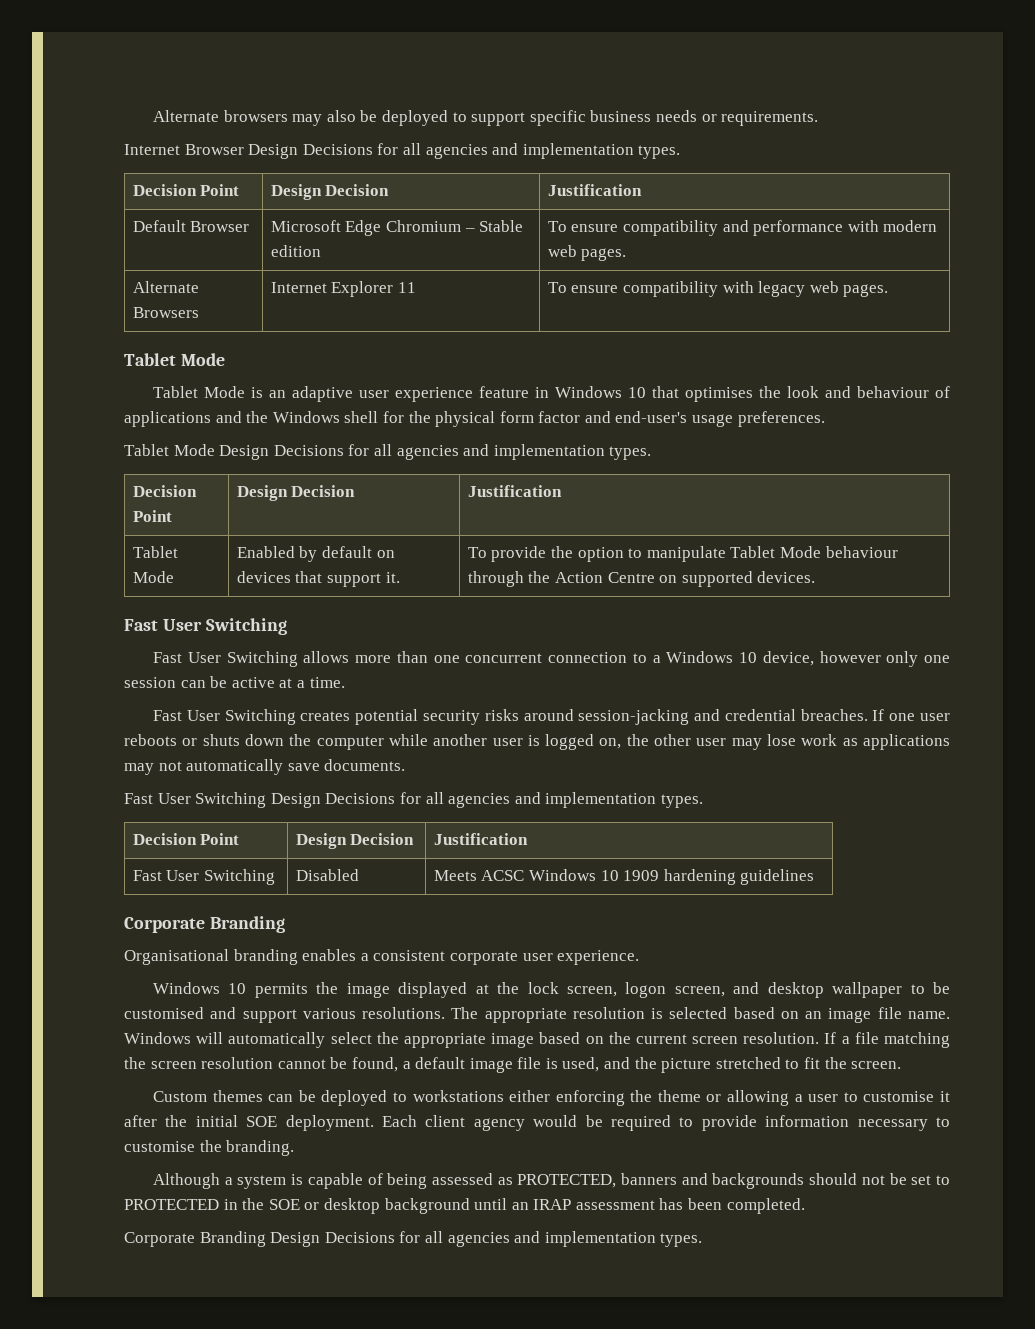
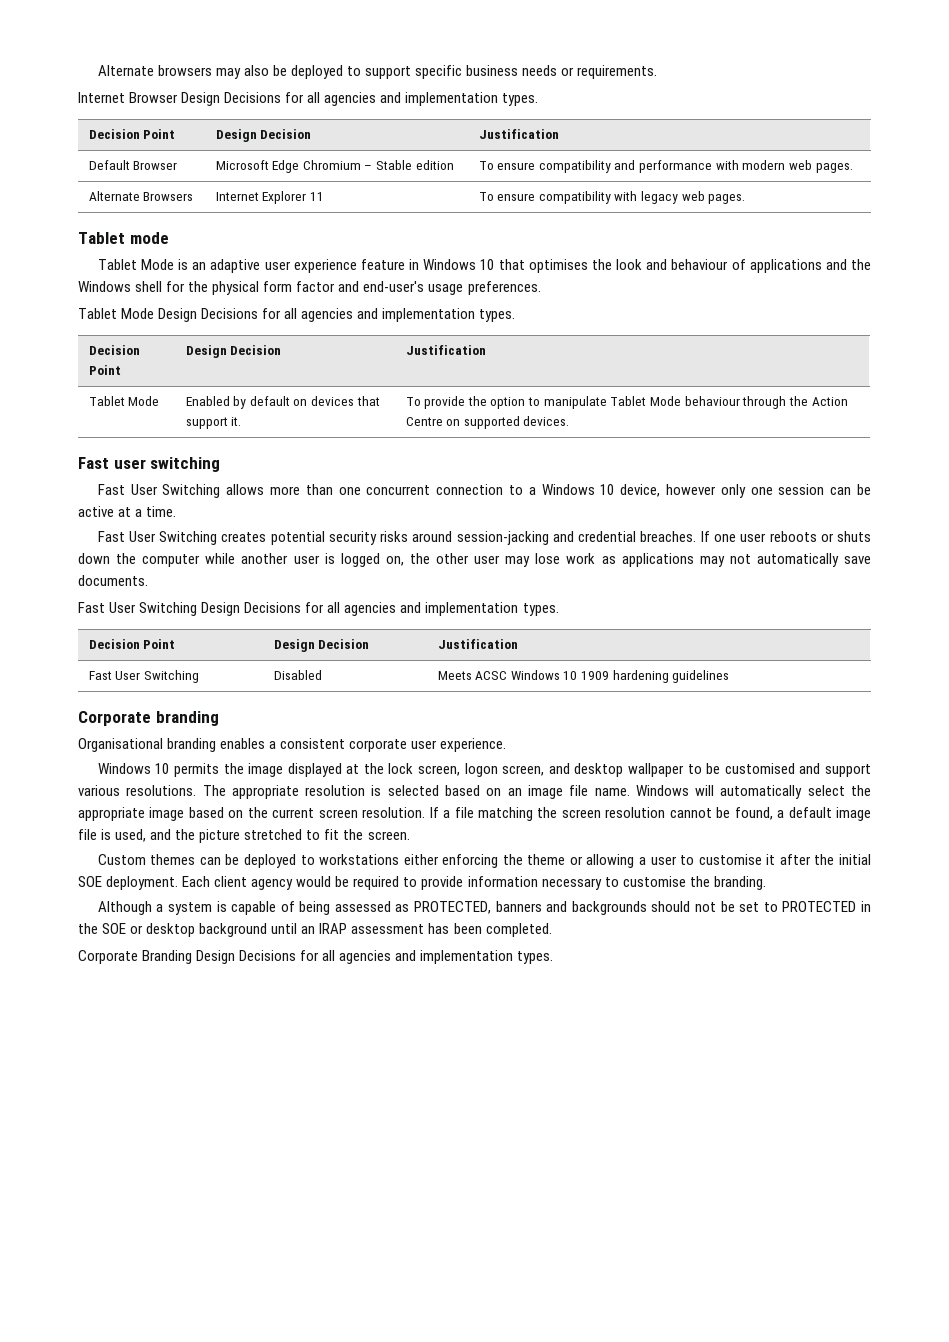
[180,353,225,366] Mode -> [129,232,169,244] mode
[162,618,287,635] User Switching -> [113,457,221,472] user switching
[209,916,285,933] Branding -> [155,711,219,726] branding

